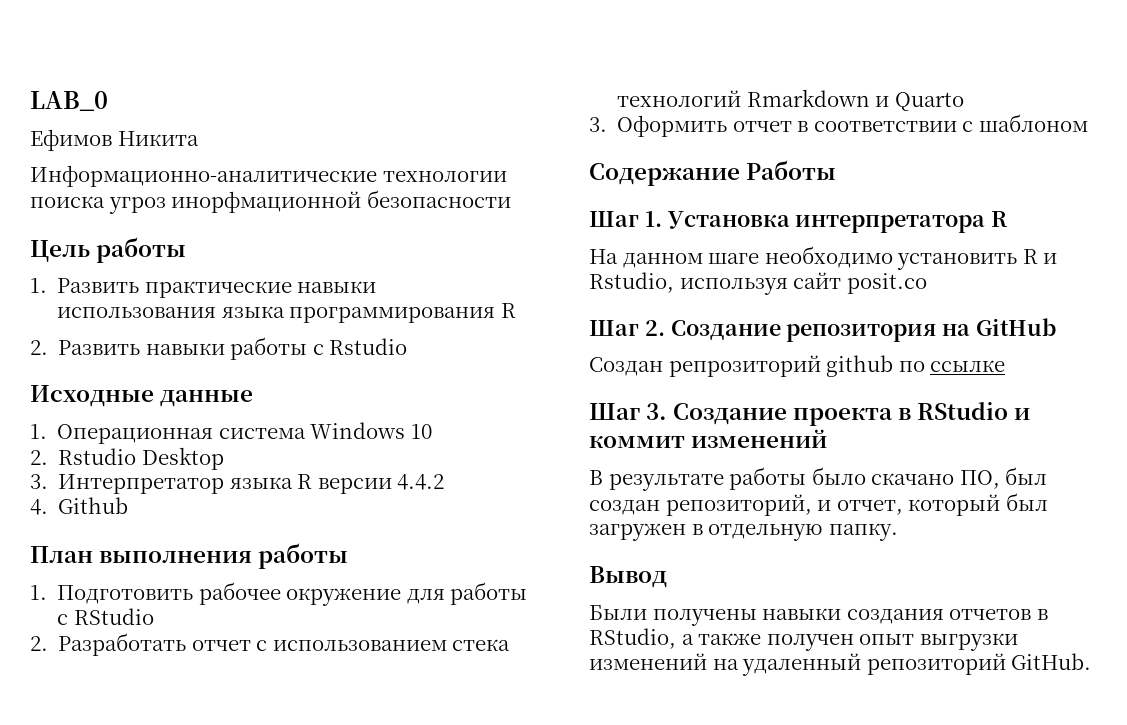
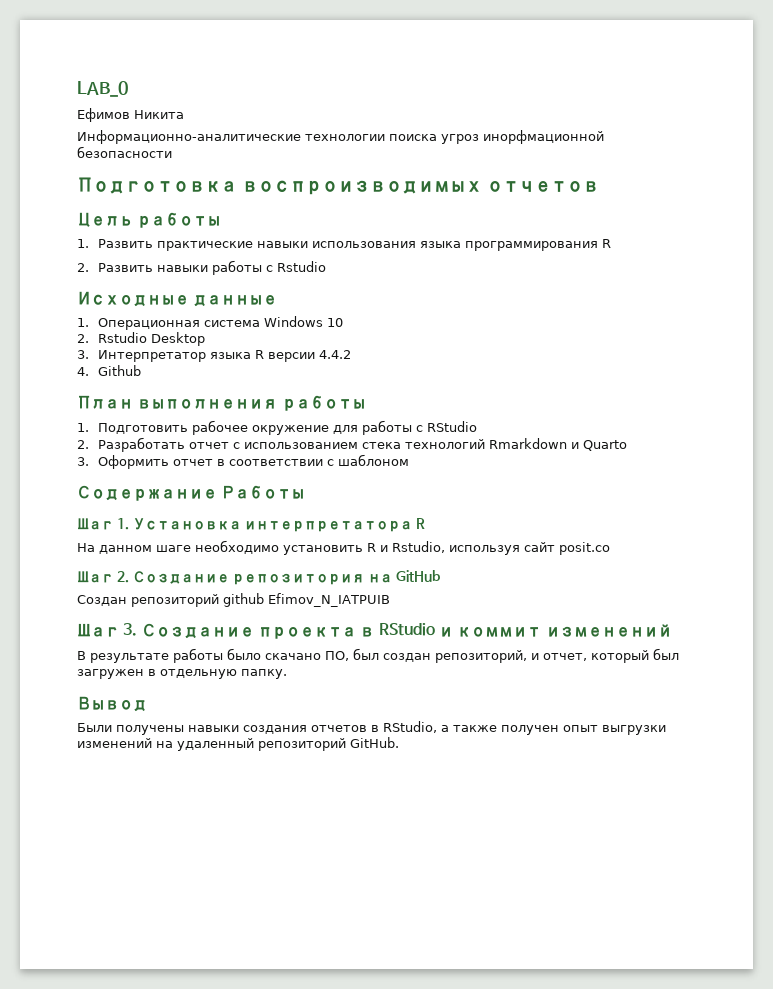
(511, 199) none -> [77,177,599,195] // Подготовка воспроизводимых отчетов
[668,355,1006,377] репрозиторий github по ссылке -> [131,593,390,607] репозиторий github Efimov_N_IATPUIB

